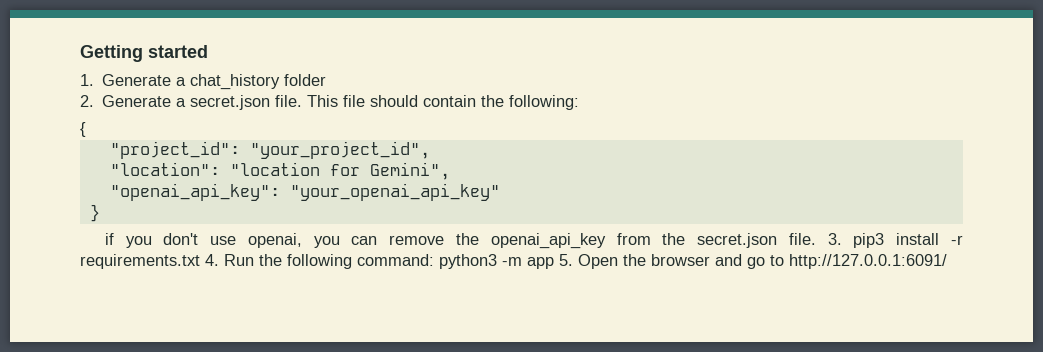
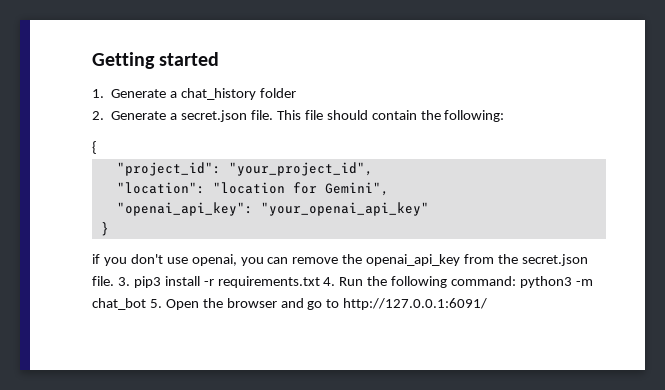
[527,257,554,269] app -> [92,298,146,310] chat_bot

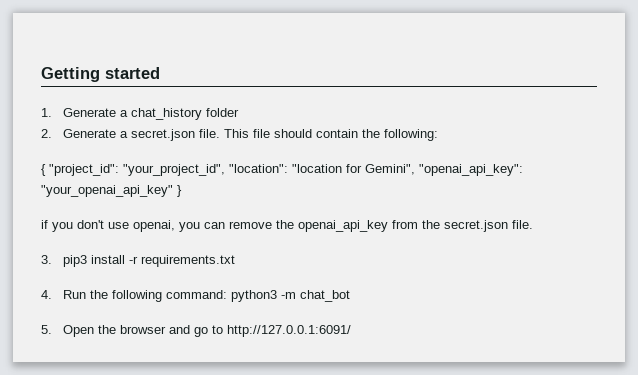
(97, 147) // -> (46, 170) none
(373, 169) // -> (225, 170) none
(389, 189) // -> (415, 169) none
(429, 209) // -> (173, 191) none
(114, 281) none -> (533, 224) //
(320, 282) none -> (236, 261) //
(146, 304) none -> (351, 296) //

